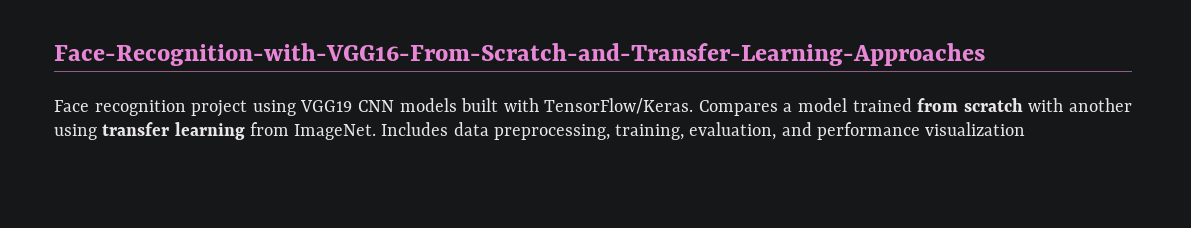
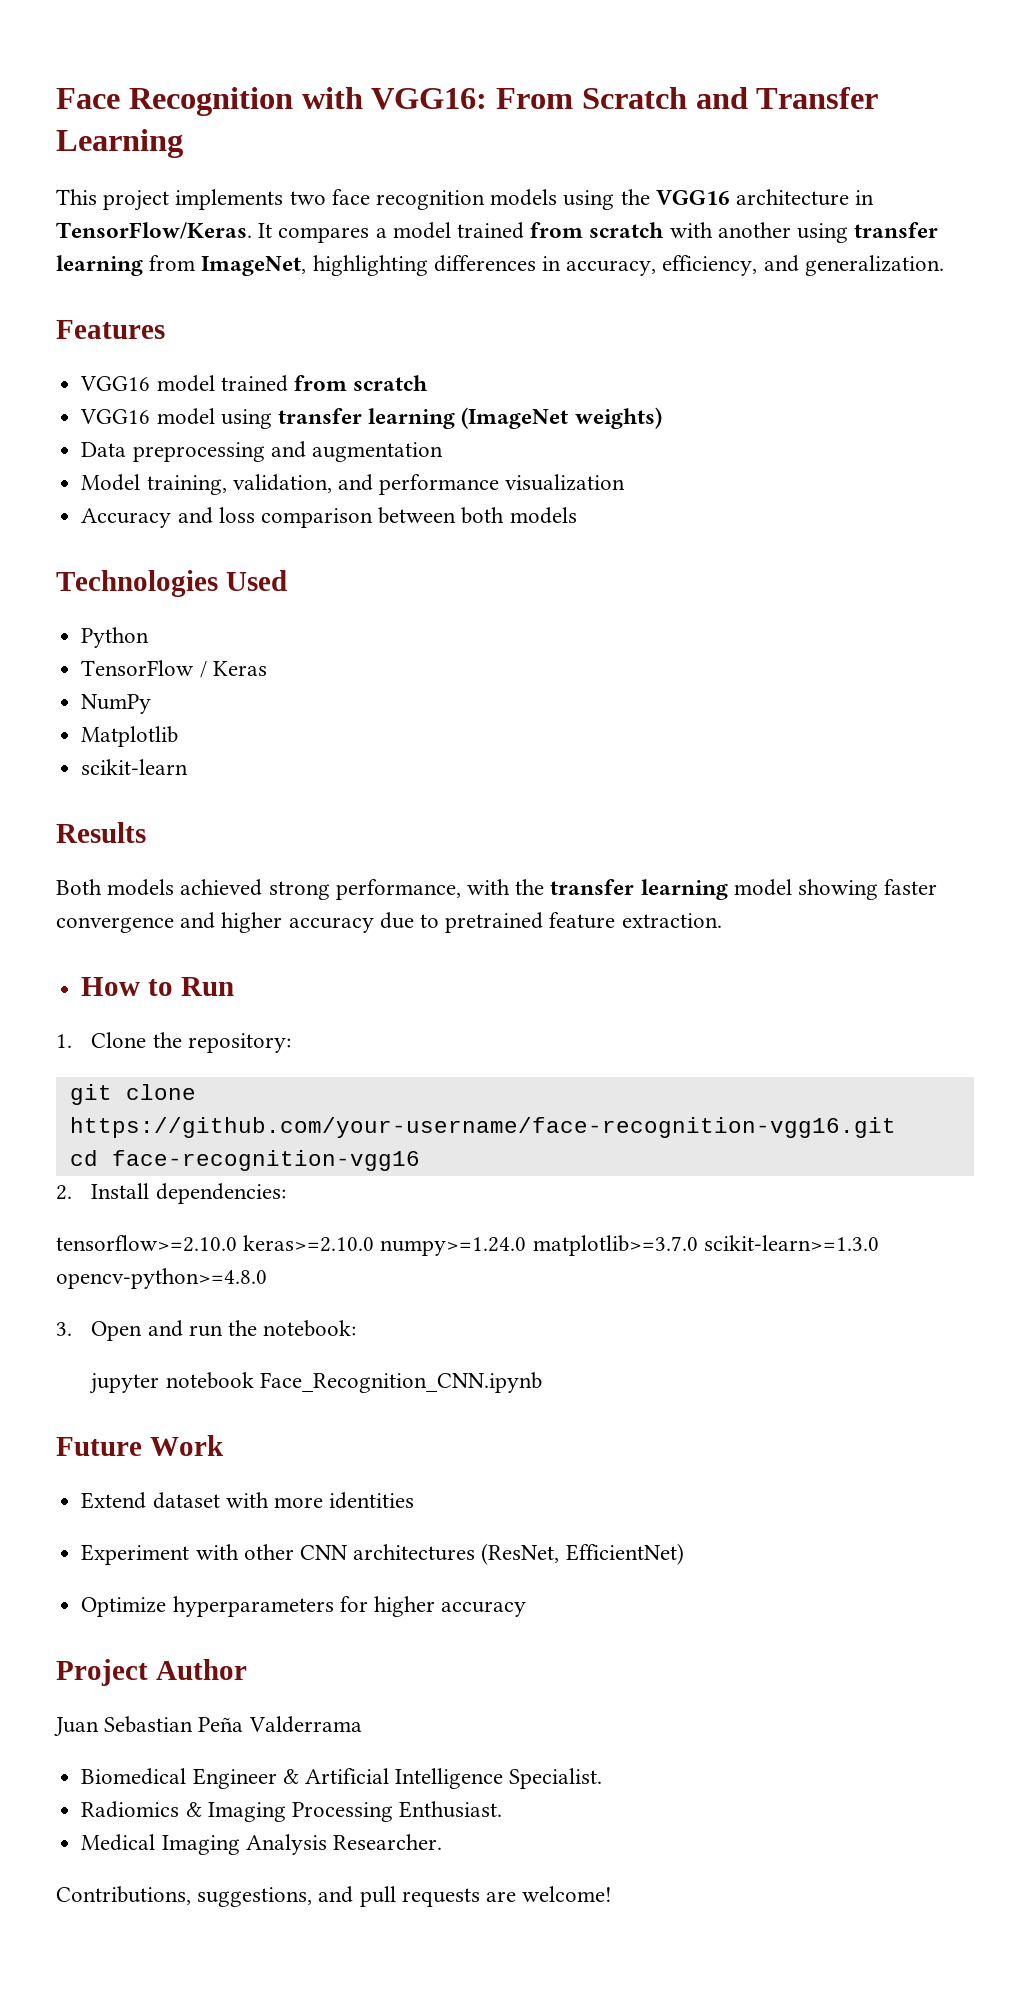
[54,43,985,66] [54,98,778,117] Face-Recognition-with-VGG16-From-Scratch-and-Transfer-Learning-Approaches // Face recognition project using VGG19 CNN models built with TensorFlow/Keras. Compares -> [56,87,879,116] [56,129,183,158] [56,189,875,211] [56,222,370,243] Face Recognition with VGG16: From Scratch and Transfer Learning // This project implements two face recognition models using the VGG16 architecture in TensorFlow/Keras. It compares
[294,122,1026,140] ImageNet. Includes data preprocessing, training, evaluation, and performance visualization -> [201,255,944,276] [56,320,165,339] [80,375,429,392] [80,407,662,429] [81,441,443,462] [81,474,626,495] [81,507,577,528] [56,570,287,597] [81,627,150,648] [81,660,267,678] [81,694,152,714] [81,726,179,747] [81,759,189,775] [56,822,146,843] [56,879,938,900] [56,912,722,933] [81,977,234,996] [56,1032,291,1053] [69,1084,196,1105] [69,1117,896,1138] [69,1150,420,1171] [56,1183,286,1204] [56,1235,879,1256] [56,1268,267,1289] [56,1320,357,1341] [89,1372,542,1394] [56,1435,224,1456] [81,1492,415,1509] [81,1543,684,1565] [81,1596,527,1617] [56,1659,247,1686] [54,1716,362,1736] [81,1768,603,1789] [81,1801,503,1822] [81,1834,442,1855] [56,1886,613,1907] ImageNet, highlighting differences in accuracy, efficiency, and generalization. // Features // VGG16 model trained from scratch // VGG16 model using transfer learning (ImageNet weights) // Data preprocessing and augmentation // Model training, validation, and performance visualization // Accuracy and loss comparison between both models // Technologies Used // Python // TensorFlow / Keras // NumPy // Matplotlib // scikit-learn // Results // Both models achieved strong performance, with the transfer learning model showing faster convergence and higher accuracy due to pretrained feature extraction. // How to Run // 1. Clone the repository: // git clone https://github.com/your-username/face-recognition-vgg16.git // cd face-recognition-vgg16 // 2. Install dependencies: // tensorflow>=2.10.0 keras>=2.10.0 numpy>=1.24.0 matplotlib>=3.7.0 scikit-learn>=1.3.0 opencv-python>=4.8.0 // 3. Open and run the notebook: // jupyter notebook Face_Recognition_CNN.ipynb // Future Work // Extend dataset with more identities // Experiment with other CNN architectures (ResNet, EfficientNet) // Optimize hyperparameters for higher accuracy // Project Author // Juan Sebastian Peña Valderrama // Biomedical Engineer & Artificial Intelligence Specialist. // Radiomics & Imaging Processing Enthusiast. // Medical Imaging Analysis Researcher. // Contributions, suggestions, and pull requests are welcome!

